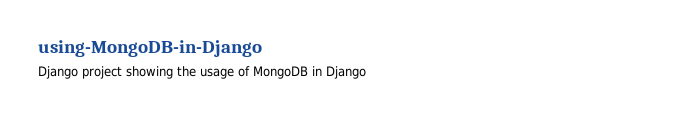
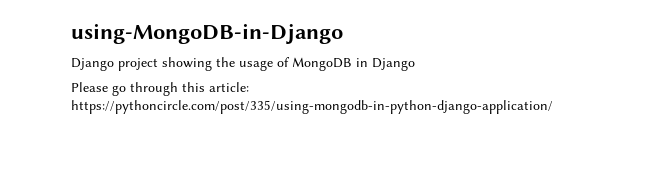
(366, 72) none -> [71,82,249,96] [71,100,553,114] // Please go through this article: https://pythoncircle.com/post/335/using-mongodb-in-python-django-application/

